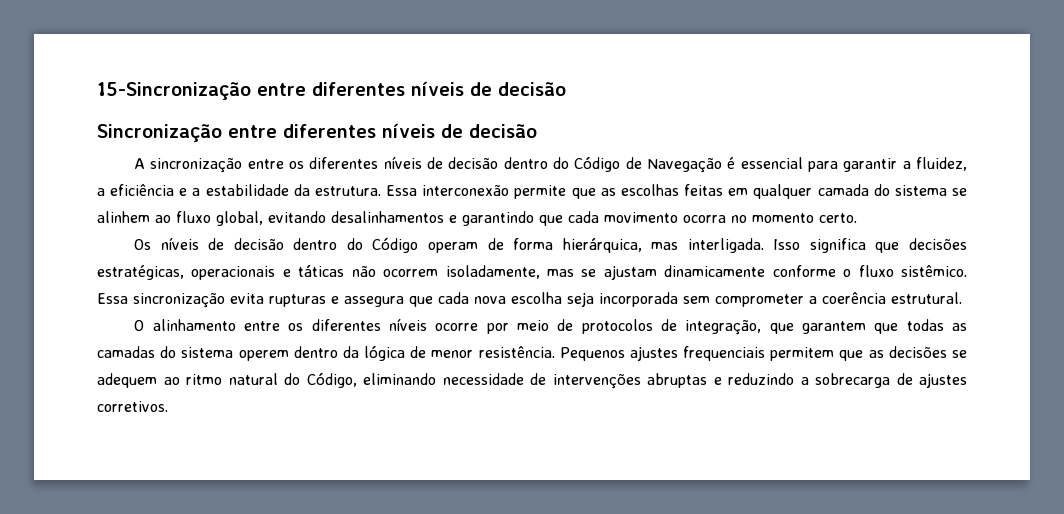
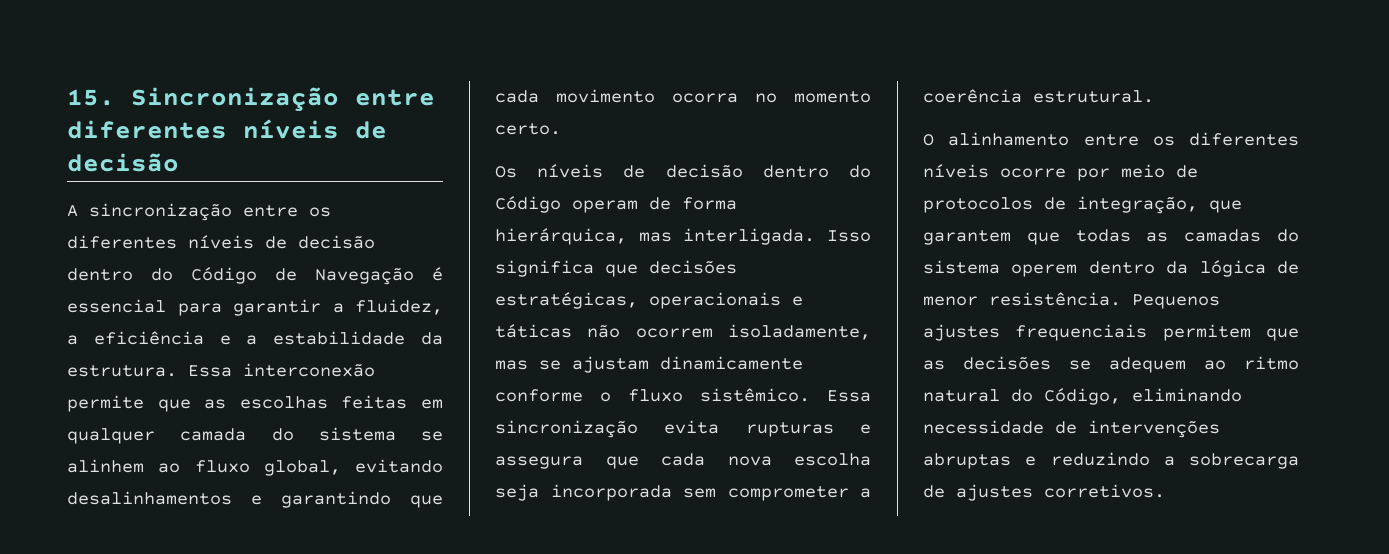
[97,81,566,100] 15-Sincronização entre diferentes níveis de decisão // -> [67,89,115,106] 15.

